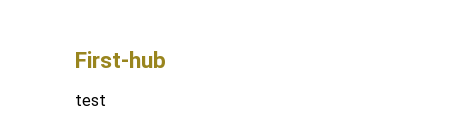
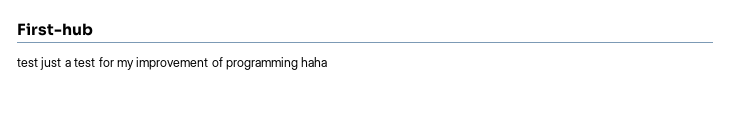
(106, 100) none -> [40,57,328,70] just a test for my improvement of programming haha

